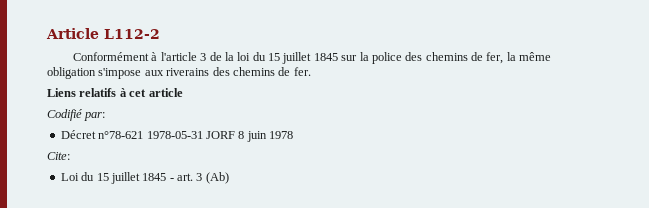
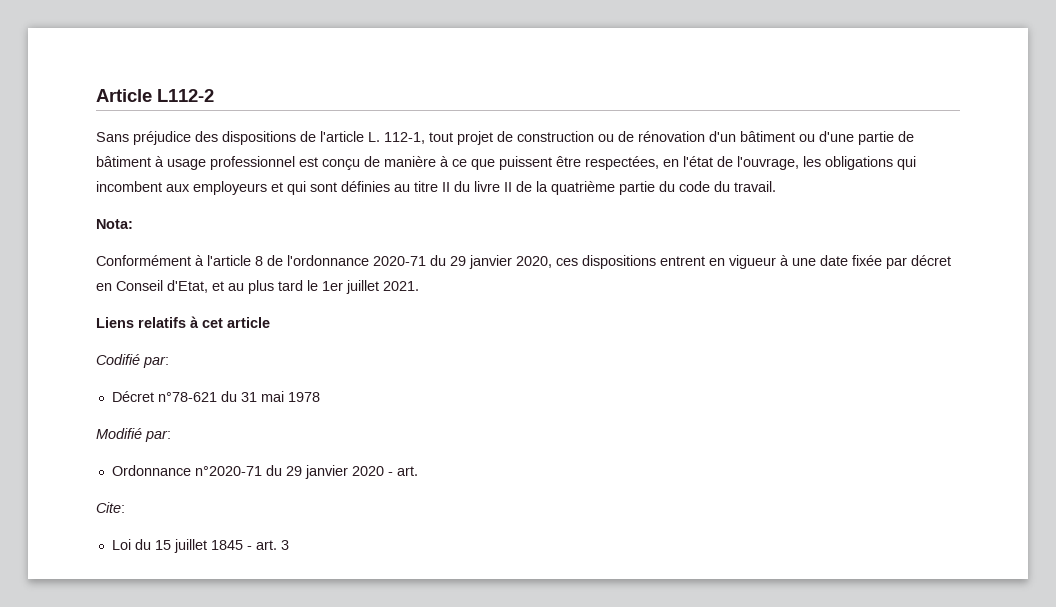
[72,52,552,64] [47,67,311,79] Conformément à l'article 3 de la loi du 15 juillet 1845 sur la police des chemins de fer, la même obligation s'impose aux riverains des chemins de fer. -> [96,131,914,145] [96,156,916,170] [96,181,776,195] [96,219,133,229] [96,255,951,269] [96,280,419,294] Sans préjudice des dispositions de l'article L. 112-1, tout projet de construction ou de rénovation d'un bâtiment ou d'une partie de bâtiment à usage professionnel est conçu de manière à ce que puissent être respectées, en l'état de l'ouvrage, les obligations qui incombent aux employeurs et qui sont définies au titre II du livre II de la quatrième partie du code du travail. // Nota: // Conformément à l'article 8 de l'ordonnance 2020-71 du 29 janvier 2020, ces dispositions entrent en vigueur à une date fixée par décret en Conseil d'Etat, et au plus tard le 1er juillet 2021.
[146,131,293,142] 1978-05-31 JORF 8 juin 1978 -> [220,391,320,402] [96,428,171,442] [111,465,418,479] du 31 mai 1978 // Modifié par: // Ordonnance n°2020-71 du 29 janvier 2020 - art.
[205,172,229,184] (Ab) -> (289, 545) none

